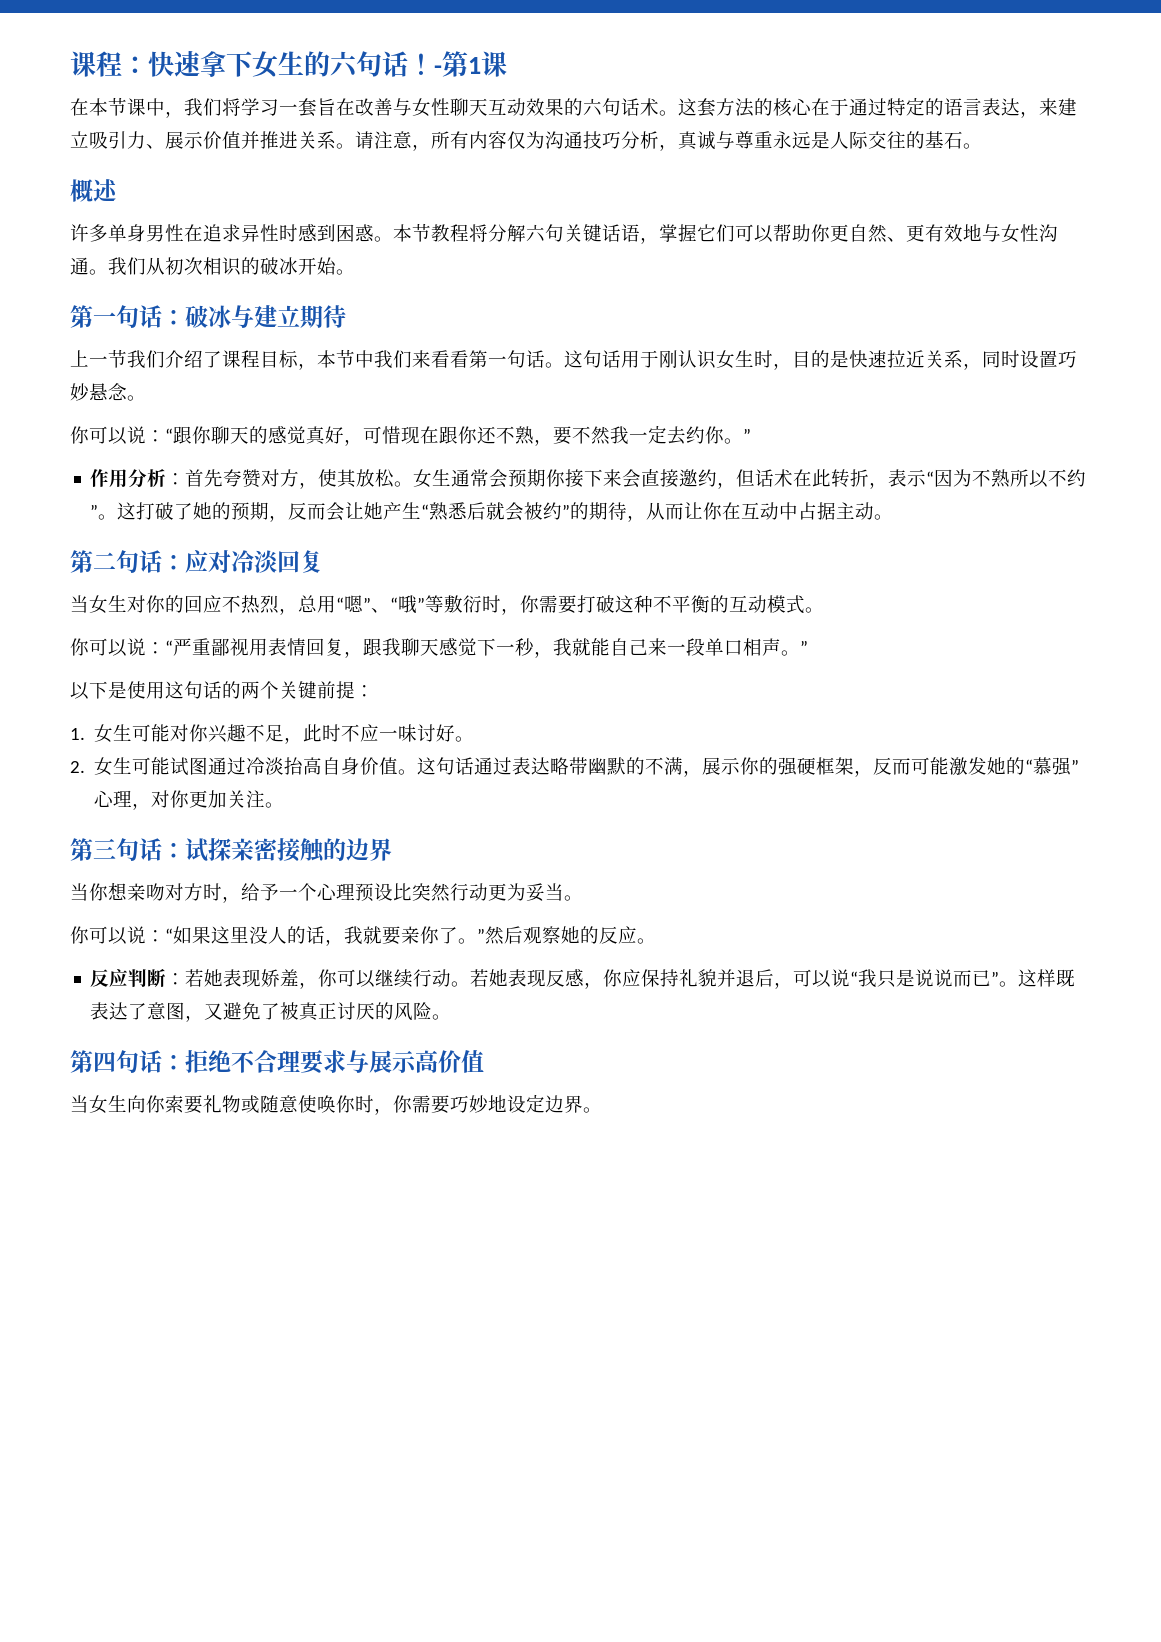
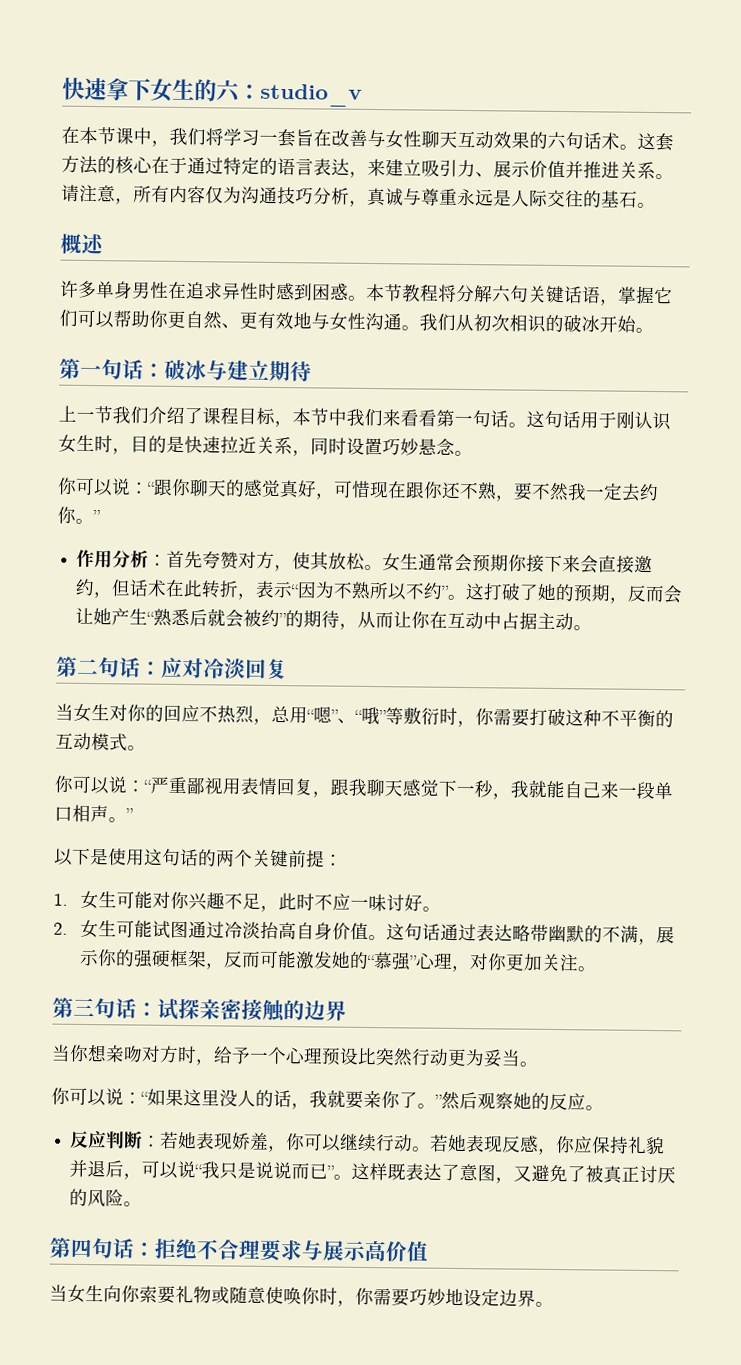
[70,51,148,77] 课程： -> (62, 88) none
[356,51,507,77] 句话！-第1课 -> [238,83,362,107] ：studio_v

